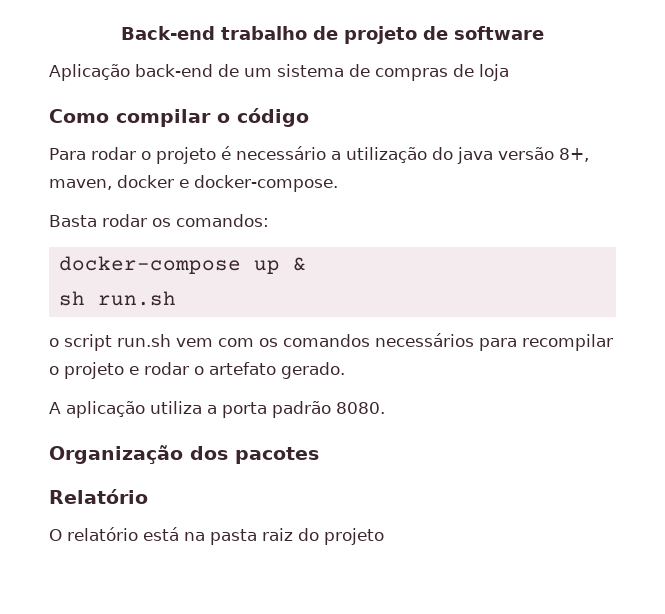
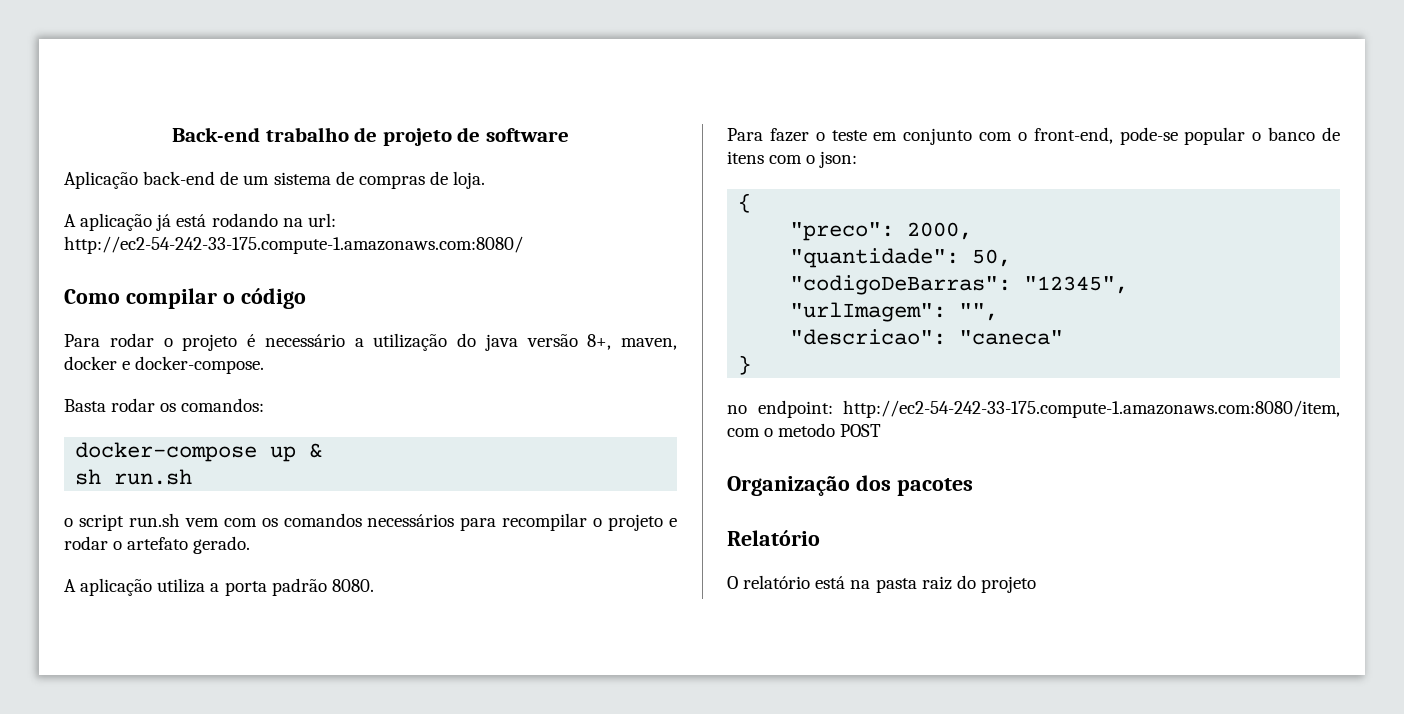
[479,64,509,81] loja -> [453,171,486,189] [64,213,336,231] [64,236,523,254] loja. // A aplicação já está rodando na url: http://ec2-54-242-33-175.compute-1.amazonaws.com:8080/
(385, 408) none -> [727,127,1340,145] [727,151,858,168] [738,193,752,213] [790,222,973,241] [790,248,1012,268] [790,275,1129,295] [790,302,999,322] [790,329,1064,345] [738,355,752,375] [727,400,1340,418] [727,423,882,437] // Para fazer o teste em conjunto com o front-end, pode-se popular o banco de itens com o json: // { // "preco": 2000, // "quantidade": 50, // "codigoDeBarras": "12345", // "urlImagem": "", // "descricao": "caneca" // } // no endpoint: http://ec2-54-242-33-175.compute-1.amazonaws.com:8080/item, com o metodo POST

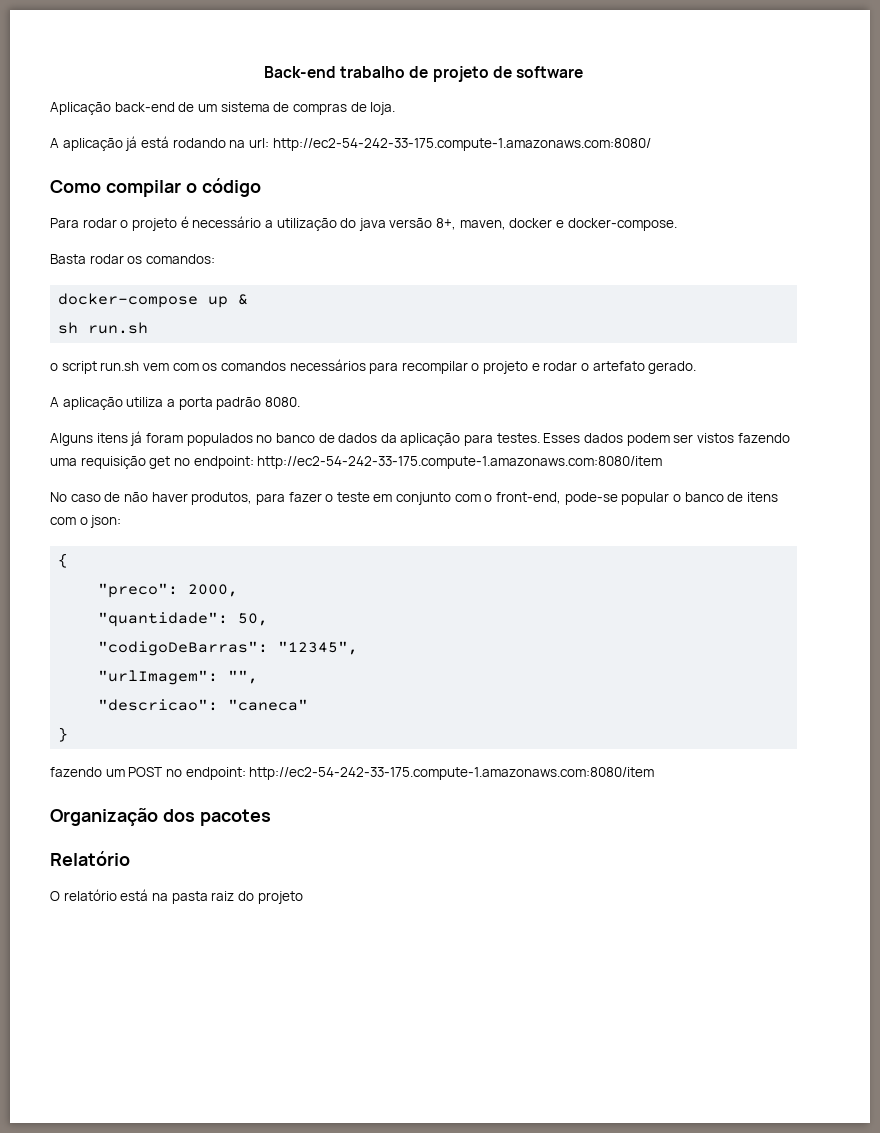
[727,128,763,141] Para -> [50,431,790,446] [50,456,663,469] [50,492,285,505] Alguns itens já foram populados no banco de dados da aplicação para testes. Esses dados podem ser vistos fazendo uma requisição get no endpoint: http://ec2-54-242-33-175.compute-1.amazonaws.com:8080/item // No caso de não haver produtos, para
[727,400,1340,418] [727,423,882,437] no endpoint: http://ec2-54-242-33-175.compute-1.amazonaws.com:8080/item, com o metodo POST -> [50,767,655,780] fazendo um POST no endpoint: http://ec2-54-242-33-175.compute-1.amazonaws.com:8080/item

